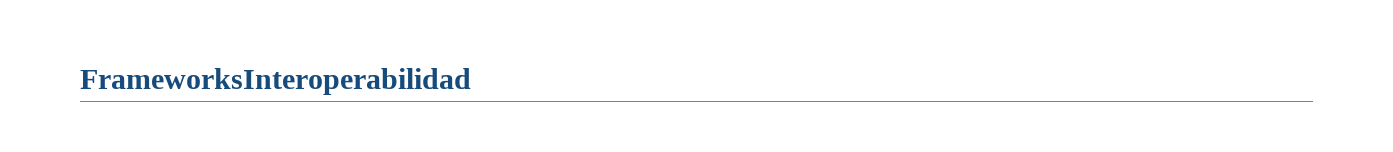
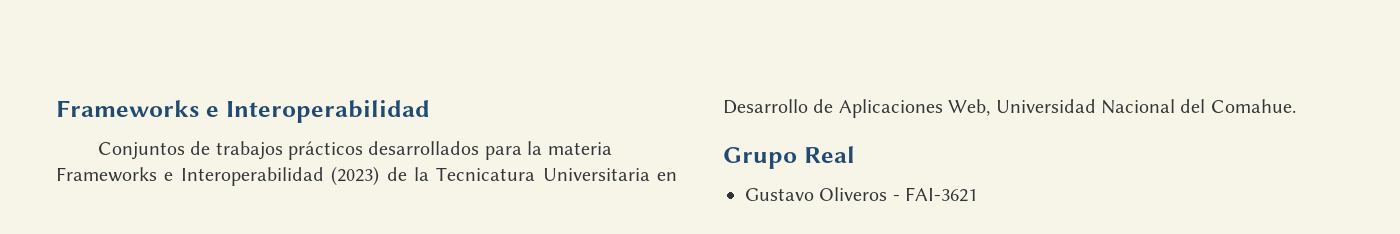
[80,68,471,95] FrameworksInteroperabilidad -> [56,100,430,123] [97,141,612,160] [56,166,677,186] [723,99,1296,118] [723,146,855,169] [745,187,978,202] Frameworks e Interoperabilidad // Conjuntos de trabajos prácticos desarrollados para la materia Frameworks e Interoperabilidad (2023) de la Tecnicatura Universitaria en Desarrollo de Aplicaciones Web, Universidad Nacional del Comahue. // Grupo Real // Gustavo Oliveros - FAI-3621

